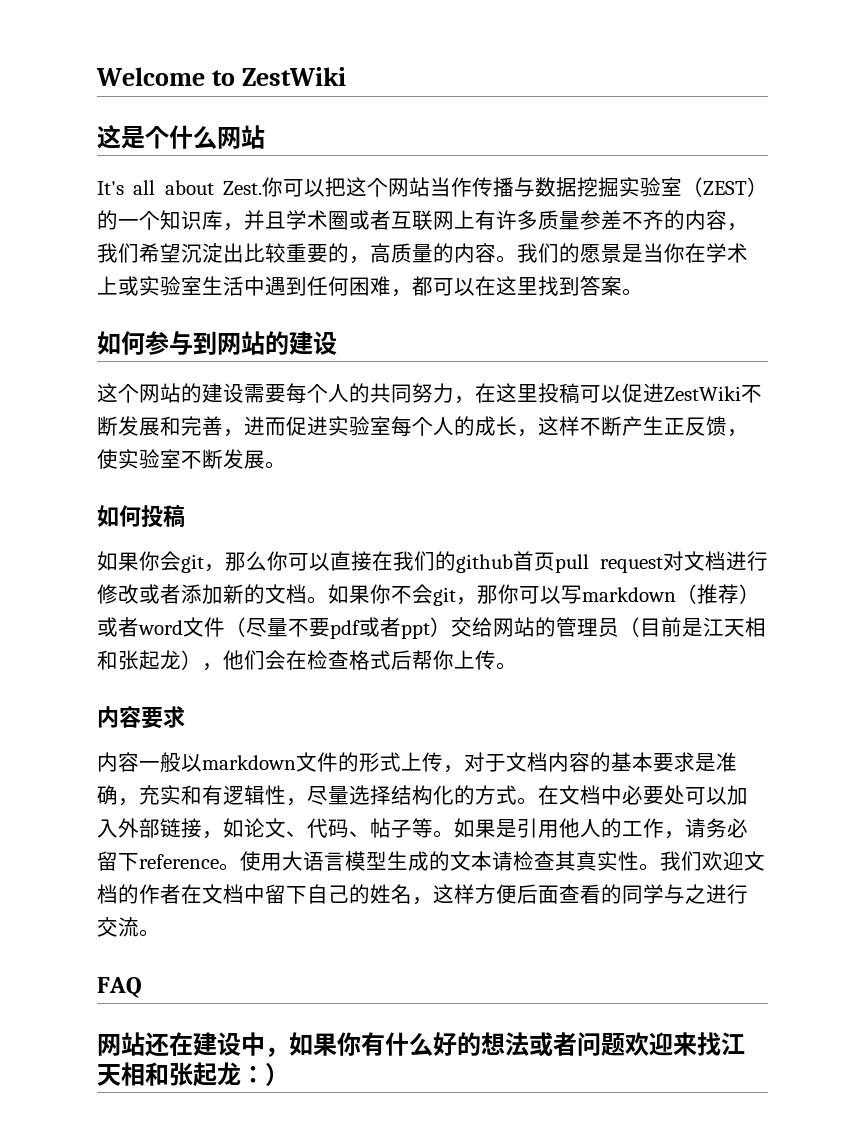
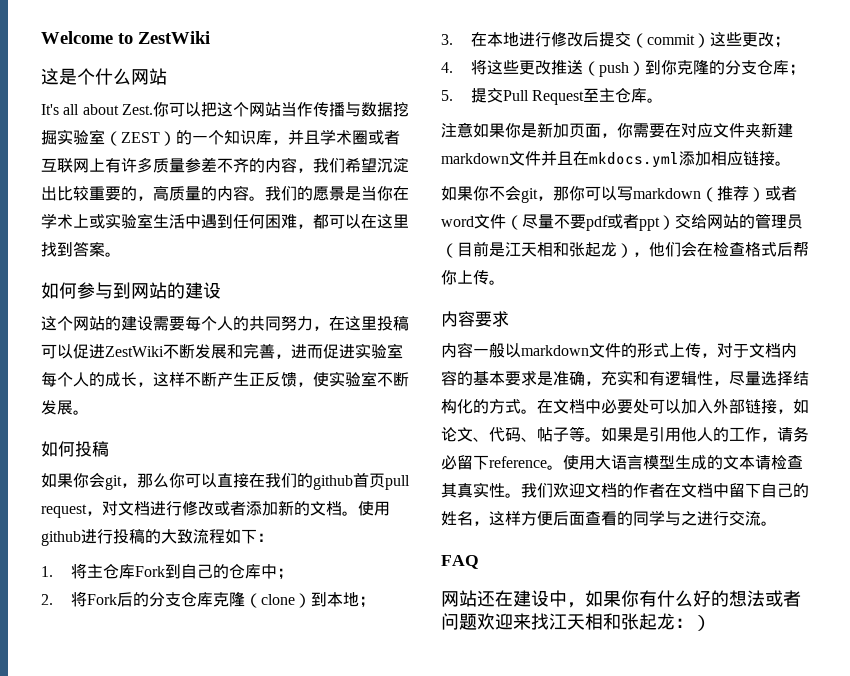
(663, 565) none -> [86,511,102,516] ，
(328, 600) none -> [358,501,390,516] [41,529,273,546] [41,563,293,580] [41,591,375,608] [441,31,790,48] [441,59,805,77] [441,88,663,105] [441,122,793,138] [441,150,791,168] 使用github进行投稿的大致流程如下： // 1.将主仓库Fork到自己的仓库中； // 2.将Fork后的分支仓库克隆（clone）到本地； // 3.在本地进行修改后提交（commit）这些更改； // 4.将这些更改推送（push）到你克隆的分支仓库； // 5.提交Pull Request至主仓库。 // 注意如果你是新加页面，你需要在对应文件夹新建markdown文件并且在mkdocs.yml添加相应链接。 //

